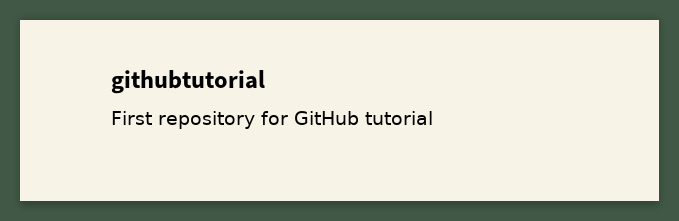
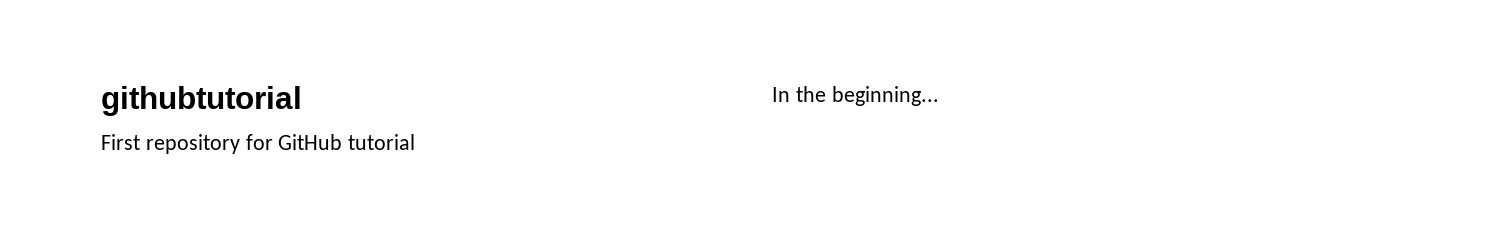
(433, 118) none -> [772,86,939,106] // In the beginning...

